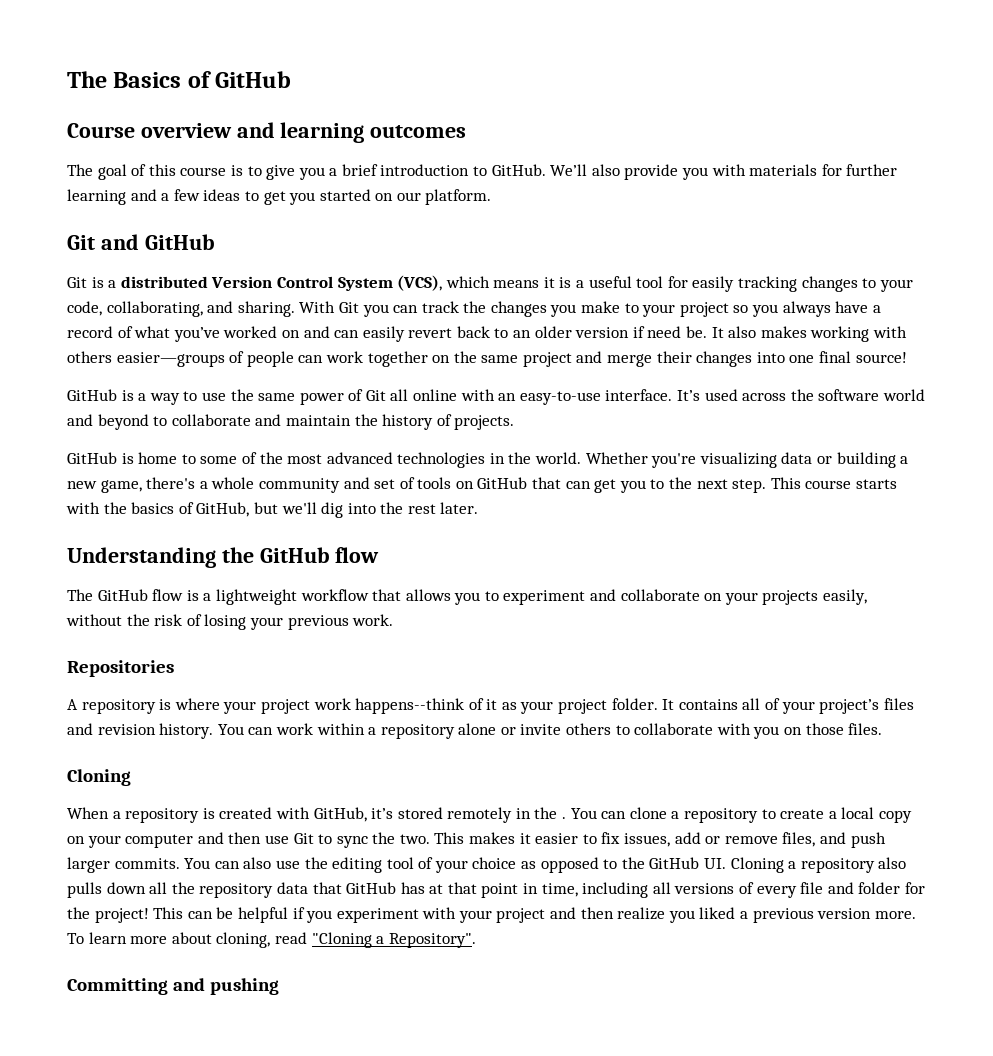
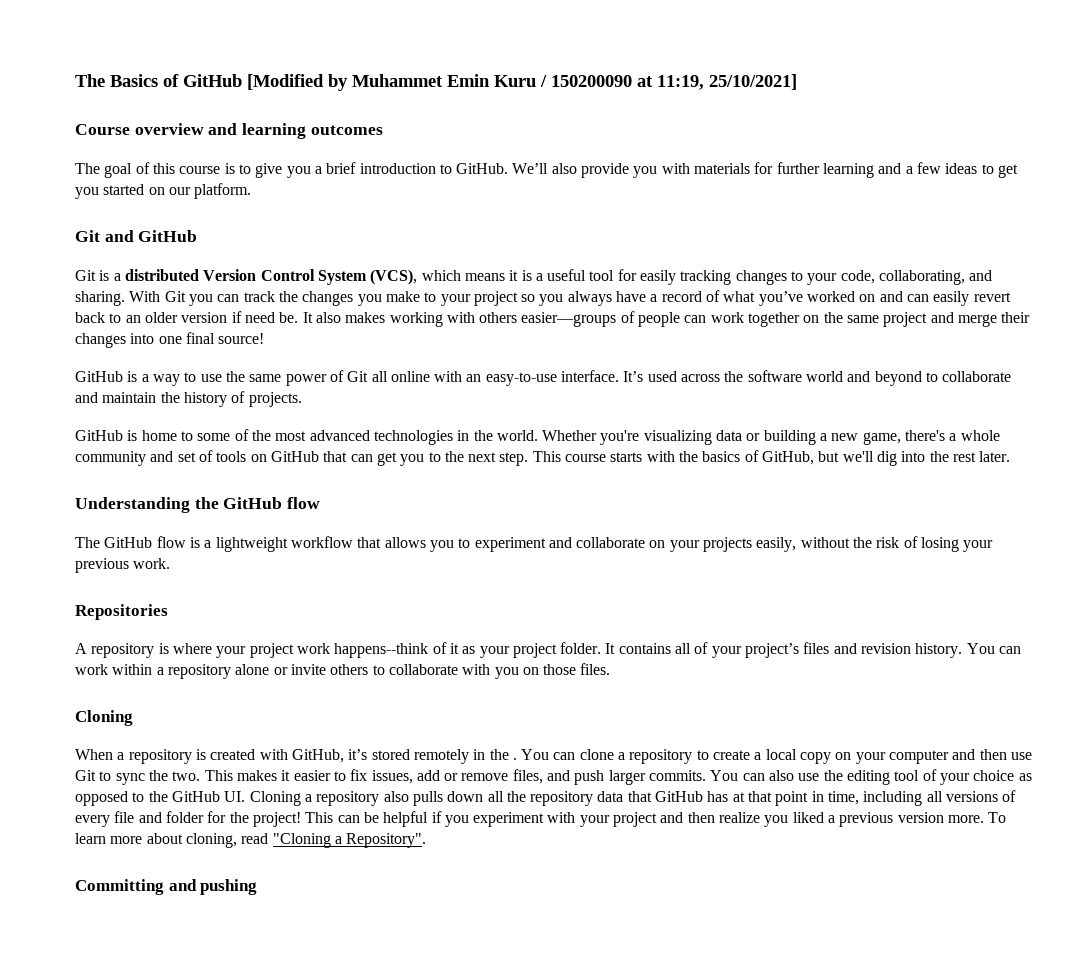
(292, 79) none -> [247,74,797,91] [Modified by Muhammet Emin Kuru / 150200090 at 11:19, 25/10/2021]

